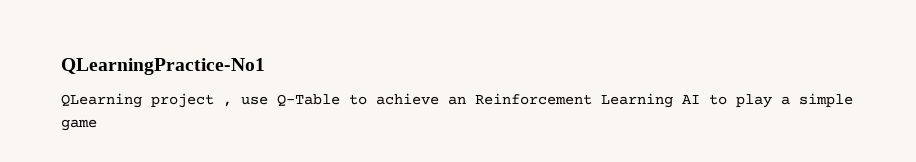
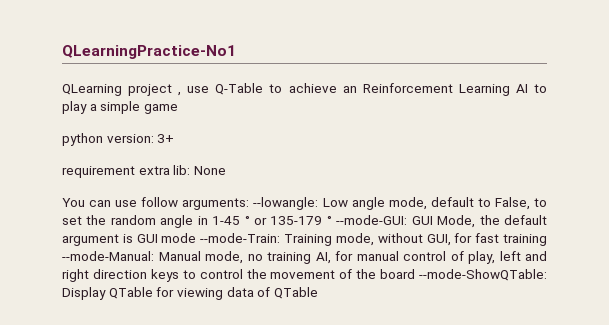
(97, 125) none -> [62,133,175,146] [62,165,226,178] [62,197,547,210] [62,215,547,228] [62,233,547,246] [62,251,547,264] [62,269,547,282] [62,287,318,300] // python version: 3+ // requirement extra lib: None // You can use follow arguments: --lowangle: Low angle mode, default to False, to set the random angle in 1-45 ° or 135-179 ° --mode-GUI: GUI Mode, the default argument is GUI mode --mode-Train: Training mode, without GUI, for fast training --mode-Manual: Manual mode, no training AI, for manual control of play, left and right direction keys to control the movement of the board --mode-ShowQTable: Display QTable for viewing data of QTable

